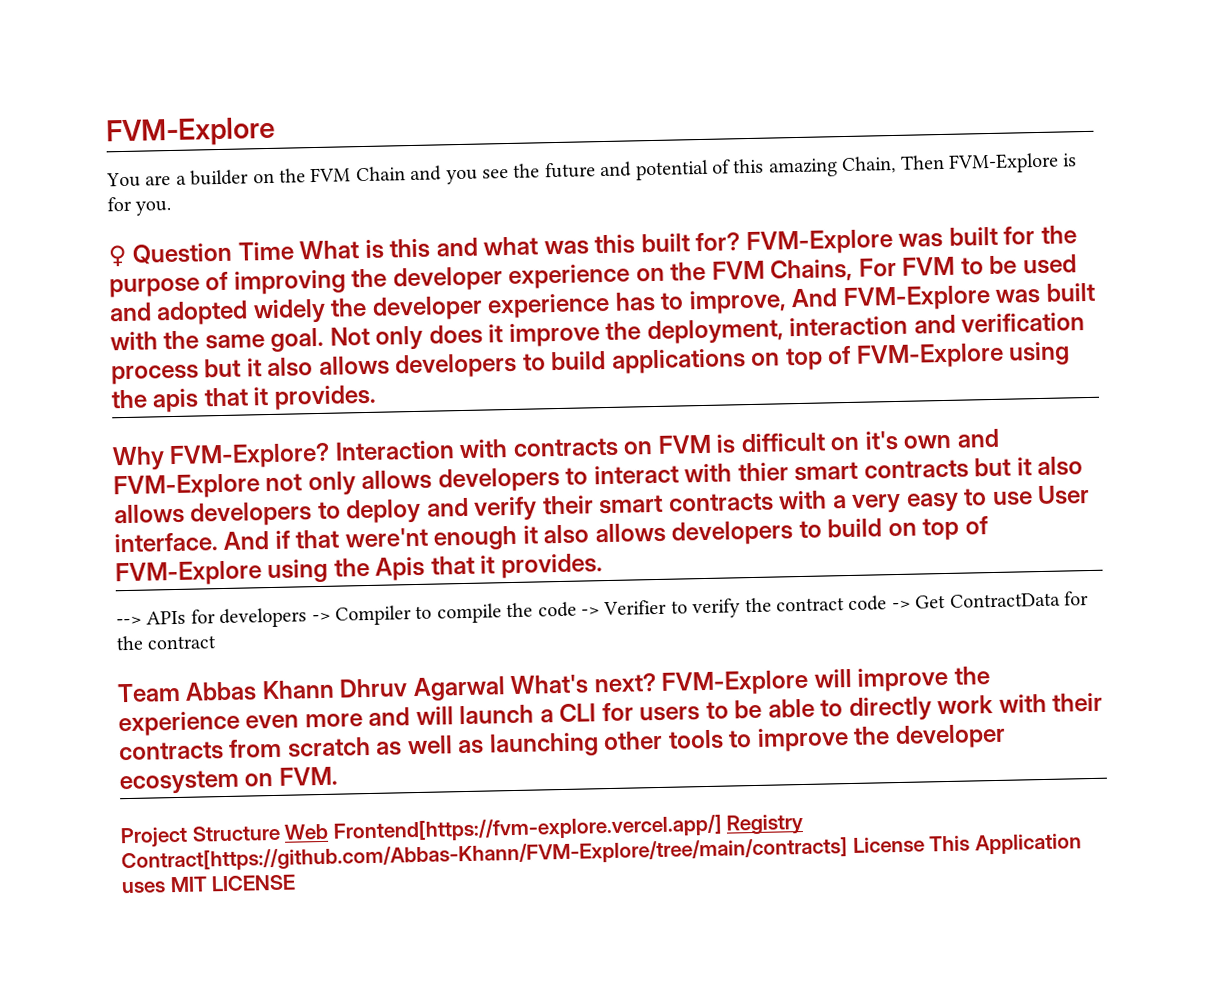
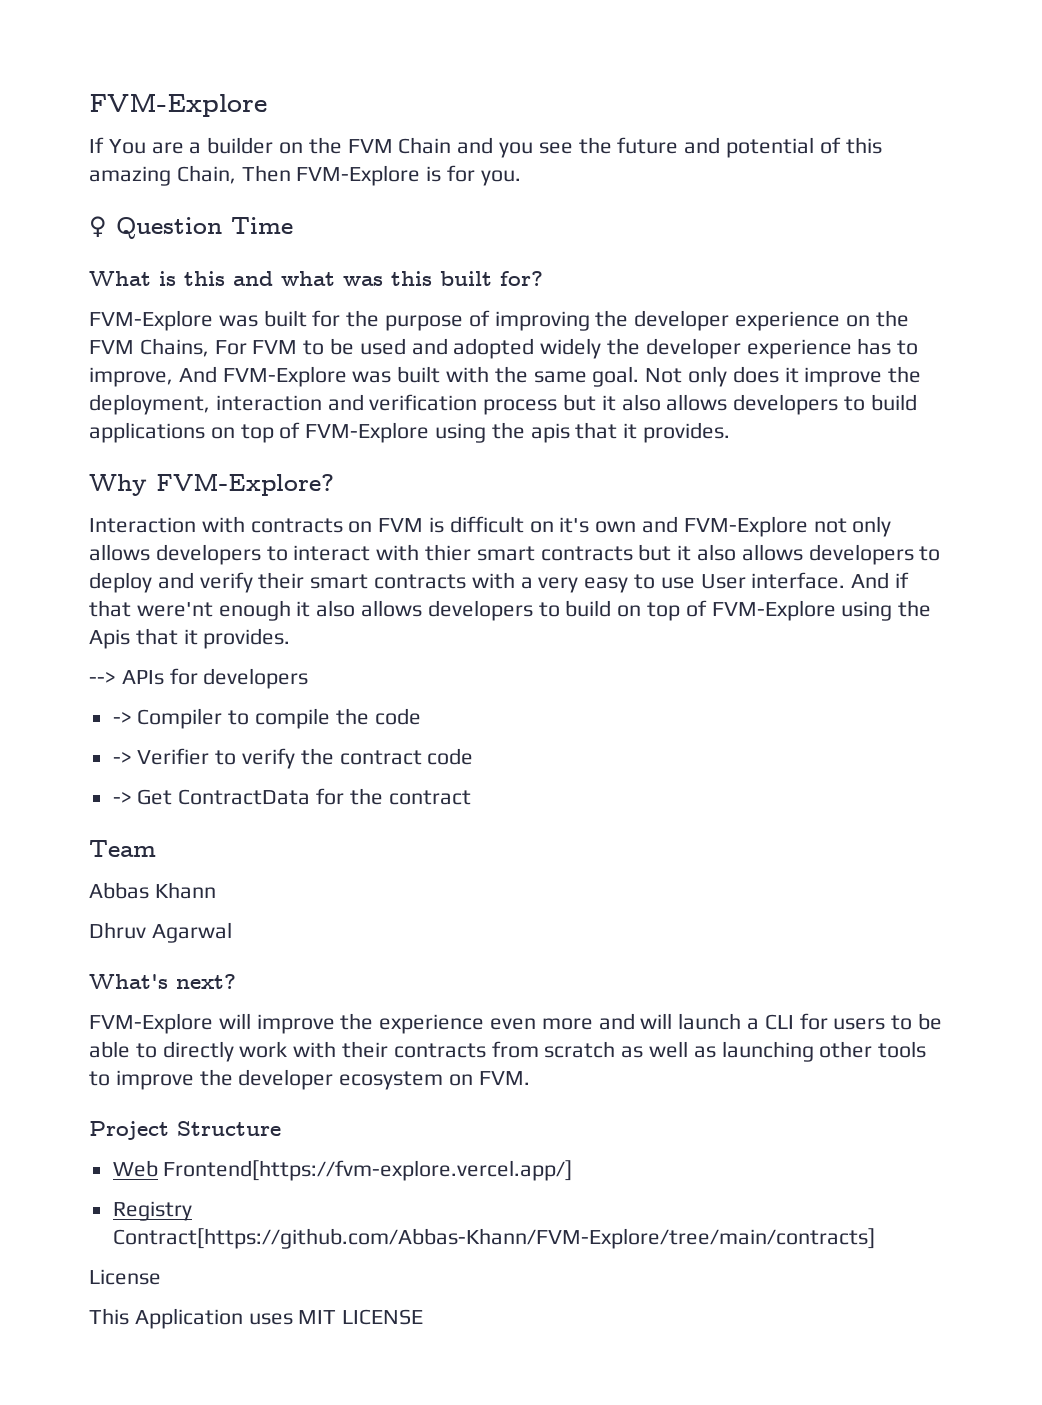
(275, 132) none -> [89,137,104,153] If
(294, 251) none -> (293, 225) //
(741, 242) none -> (543, 278) //
(331, 456) none -> (334, 484) //
(308, 618) none -> (309, 678) //
(577, 609) none -> (421, 716) //
(888, 603) none -> (474, 756) //
(181, 692) none -> (156, 848) //
(335, 689) none -> (216, 890) //
(506, 689) none -> (232, 932) //
(657, 683) none -> (236, 981) //
(281, 833) none -> (281, 1128) //
(723, 828) none -> (573, 1170) //
(848, 855) none -> (875, 1238) //
(925, 844) none -> (161, 1277) //

